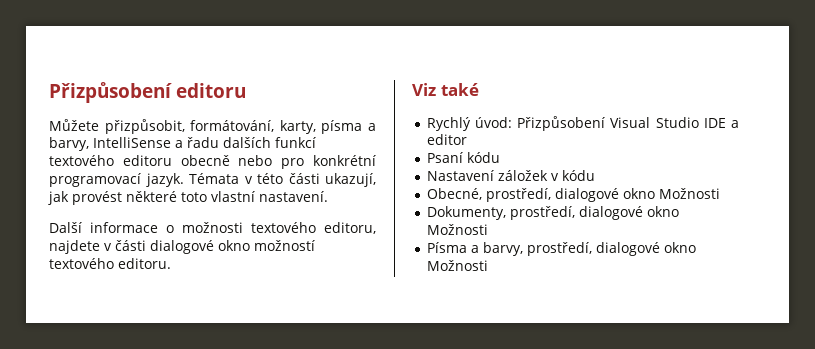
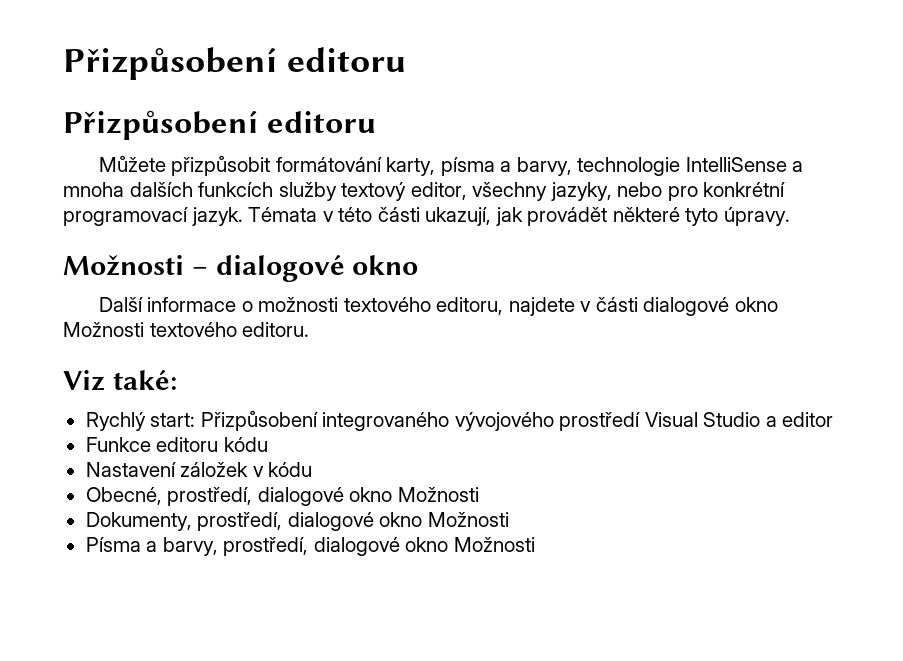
[49,82,247,103] Přizpůsobení editoru -> [63,47,406,80] [63,110,376,140] Přizpůsobení editoru // Přizpůsobení editoru
[104,119,275,134] přizpůsobit, formátování, -> [171,155,382,176] přizpůsobit formátování
(89, 144) none -> [577,157,681,176] technologie
[187,137,316,148] [49,155,230,166] řadu dalších funkcí textového editoru obecně -> [63,182,612,201] mnoha dalších funkcích služby textový editor, všechny jazyky,
[72,191,328,205] provést některé toto vlastní nastavení. -> [527,207,790,226] [63,255,419,282] provádět některé tyto úpravy. // Možnosti – dialogové okno
[254,240,315,251] možností -> [63,322,144,337] Možnosti
[440,83,479,96] také -> [112,370,177,390] také:
[475,116,606,131] úvod: Přizpůsobení -> [150,410,641,431] start: Přizpůsobení integrovaného vývojového prostředí
[703,118,726,128] IDE -> (761, 419) none
[426,152,463,163] Psaní -> [85,437,219,452] Funkce editoru

